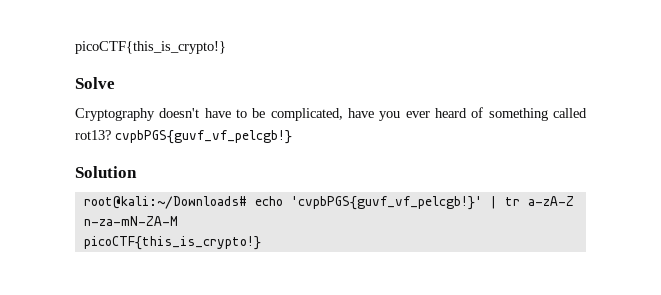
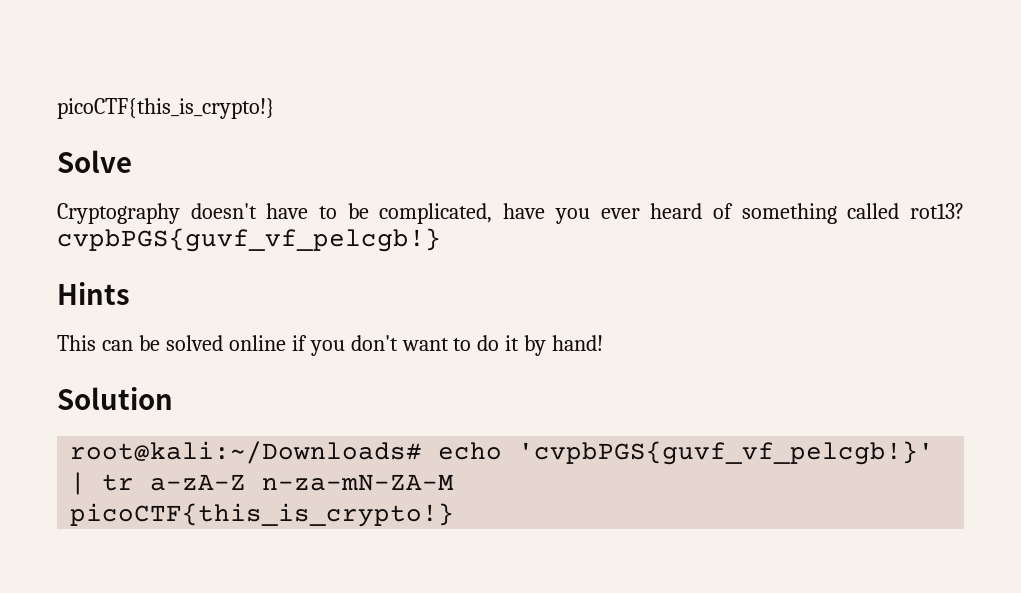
(292, 137) none -> [57,282,130,305] [57,335,604,356] // Hints // This can be solved online if you don't want to do it by hand!

